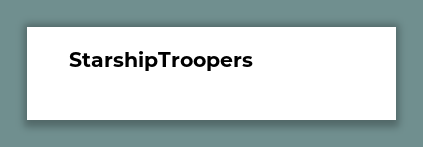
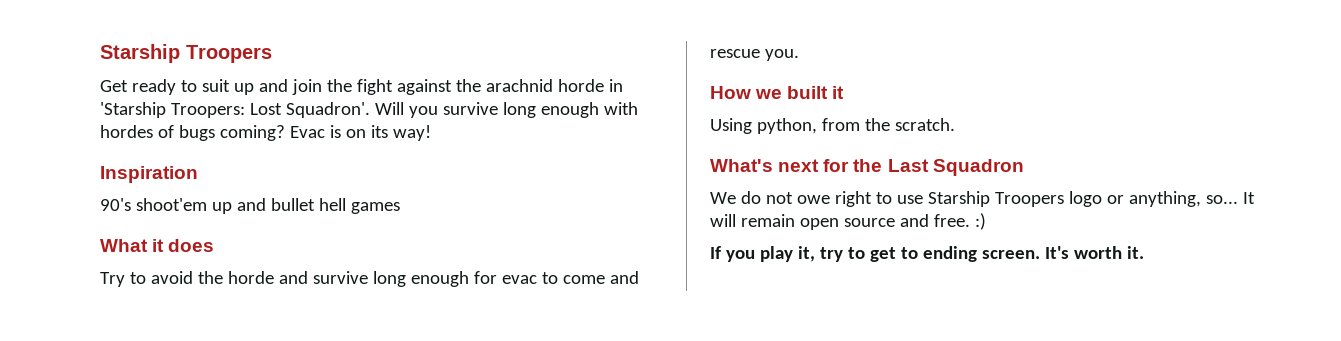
[69,51,253,71] StarshipTroopers -> [100,44,272,63] [100,79,623,95] [100,102,638,118] [100,125,431,141] [100,166,198,183] [100,198,400,214] [100,239,215,252] [100,271,639,287] [710,49,799,61] [710,86,845,99] [710,118,955,134] [710,159,1024,176] [710,191,1255,207] [710,213,986,230] [710,246,1144,262] Starship Troopers // Get ready to suit up and join the fight against the arachnid horde in 'Starship Troopers: Lost Squadron'. Will you survive long enough with hordes of bugs coming? Evac is on its way! // Inspiration // 90's shoot'em up and bullet hell games // What it does // Try to avoid the horde and survive long enough for evac to come and rescue you. // How we built it // Using python, from the scratch. // What's next for the Last Squadron // We do not owe right to use Starship Troopers logo or anything, so... It will remain open source and free. :) // If you play it, try to get to ending screen. It's worth it.

